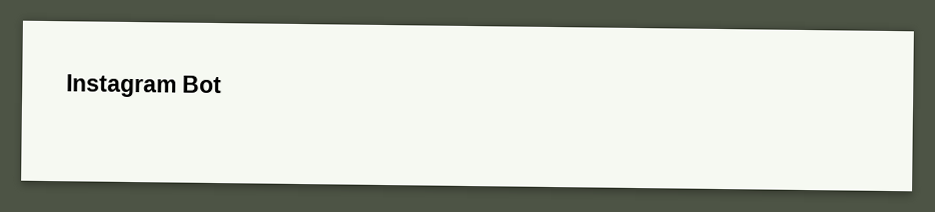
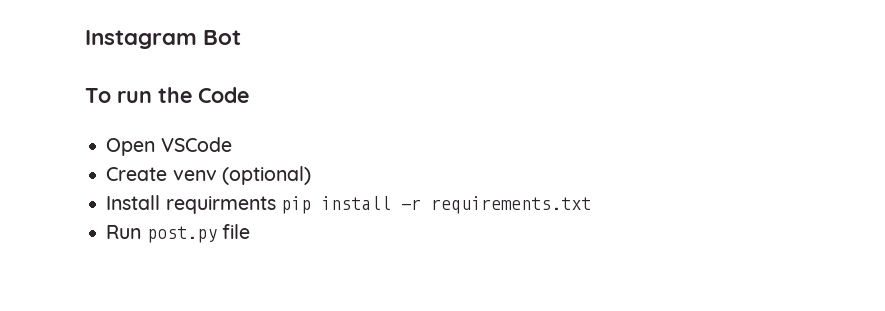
(223, 84) none -> [85,87,249,103] [106,137,232,156] [106,166,311,185] [106,195,591,214] [106,224,250,243] // To run the Code // Open VSCode // Create venv (optional) // Install requirments pip install -r requirements.txt // Run post.py file

